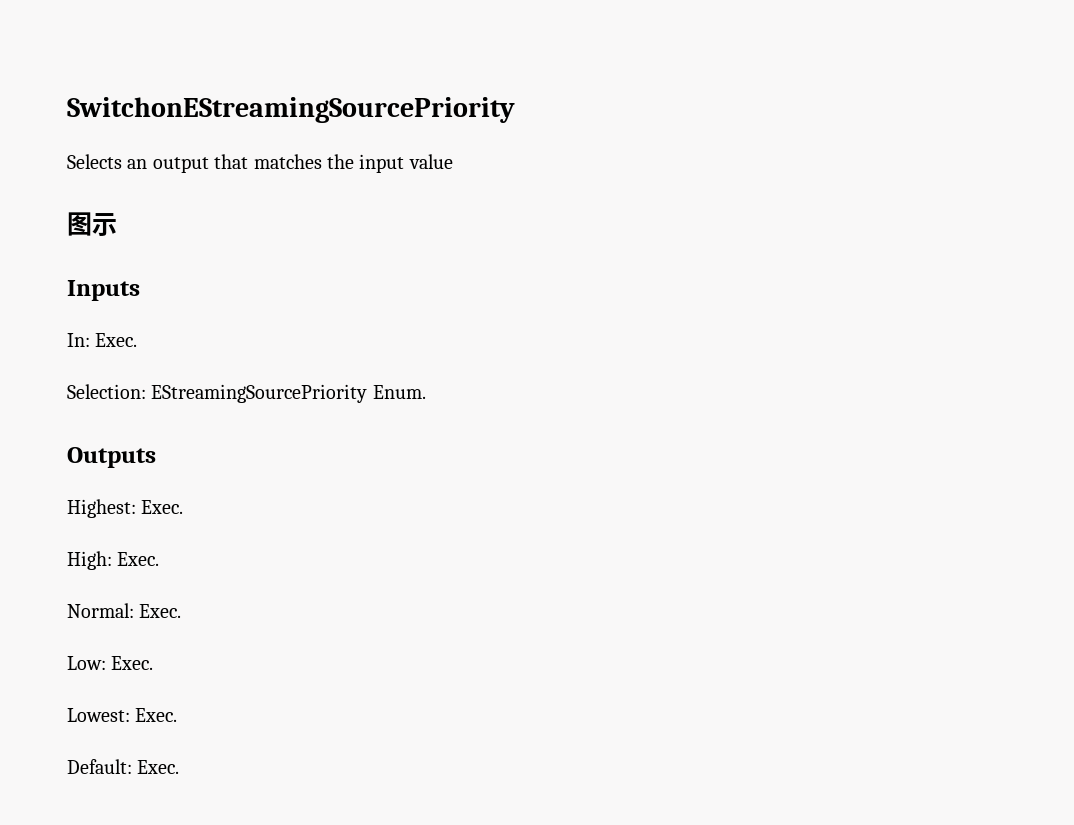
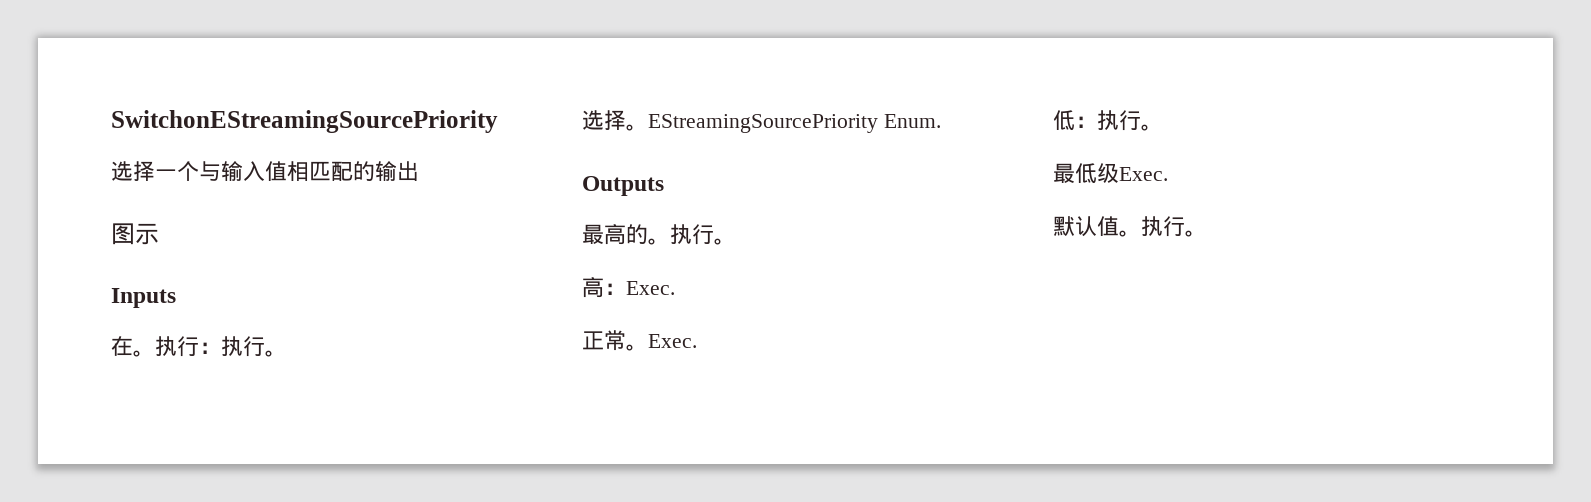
[67,154,453,173] [67,212,117,236] [67,280,140,301] [67,333,138,347] [67,384,146,399] Selects an output that matches the input value // 图示 // Inputs // In: Exec. // Selection: -> [111,161,419,181] [111,223,159,245] [111,288,176,308] [111,336,287,357] [582,110,648,131] 选择一个与输入值相匹配的输出 // 图示 // Inputs // 在。执行：执行。 // 选择。
[67,499,184,518] [67,551,160,570] [67,603,182,618] [67,656,154,670] [67,708,178,722] [67,759,180,774] Highest: Exec. // High: Exec. // Normal: Exec. // Low: Exec. // Lowest: Exec. // Default: Exec. -> [582,224,736,245] [582,277,675,298] [582,330,697,351] [1053,110,1163,131] [1053,163,1168,184] [1053,216,1207,237] 最高的。执行。 // 高：Exec. // 正常。Exec. // 低：执行。 // 最低级Exec. // 默认值。执行。

